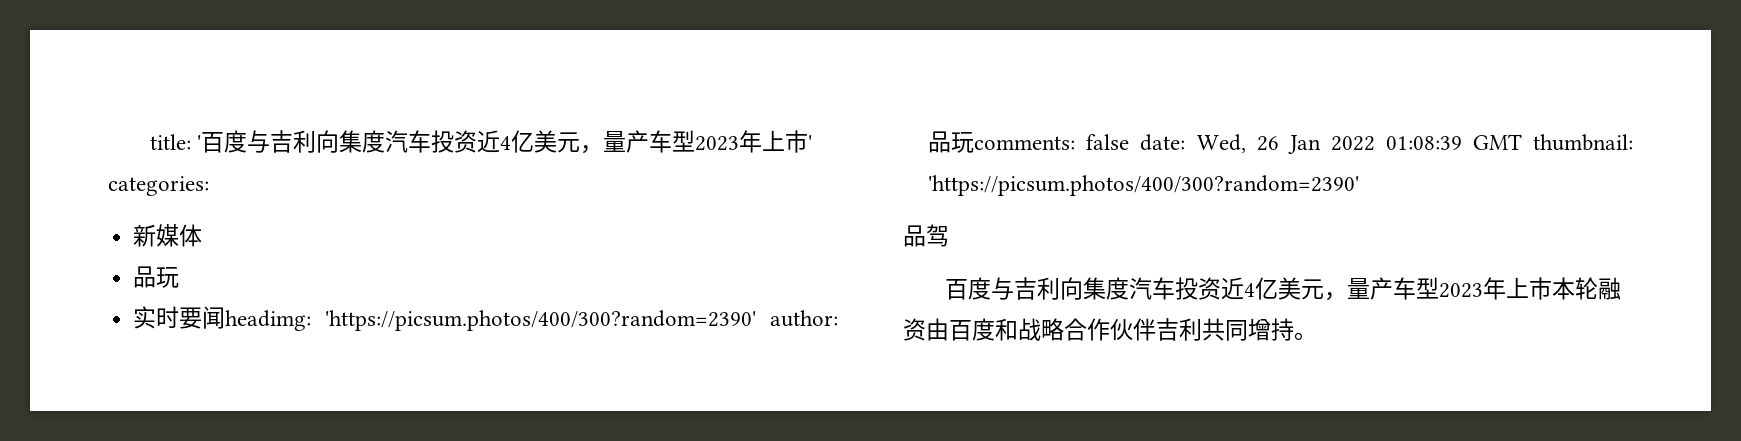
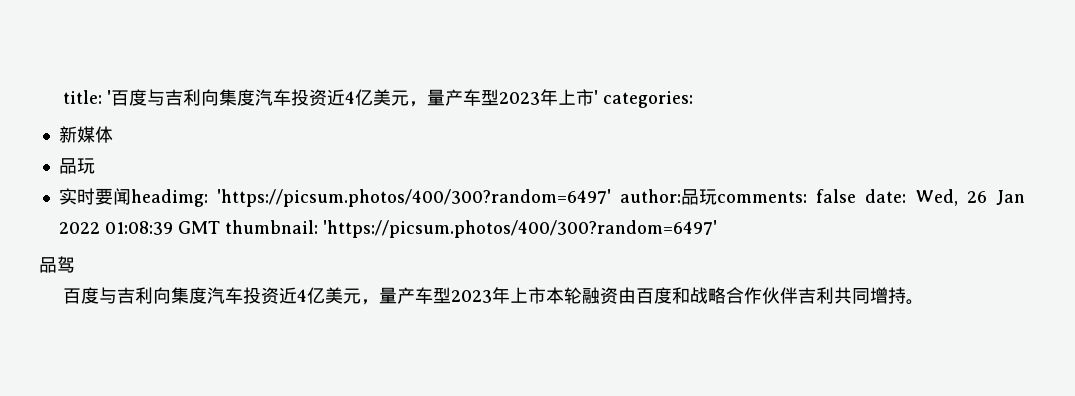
[325,310,757,331] 'https://picsum.photos/400/300?random=2390' -> [216,189,611,207] 'https://picsum.photos/400/300?random=6497'
[928,175,1360,196] 'https://picsum.photos/400/300?random=2390' -> [322,220,717,238] 'https://picsum.photos/400/300?random=6497'

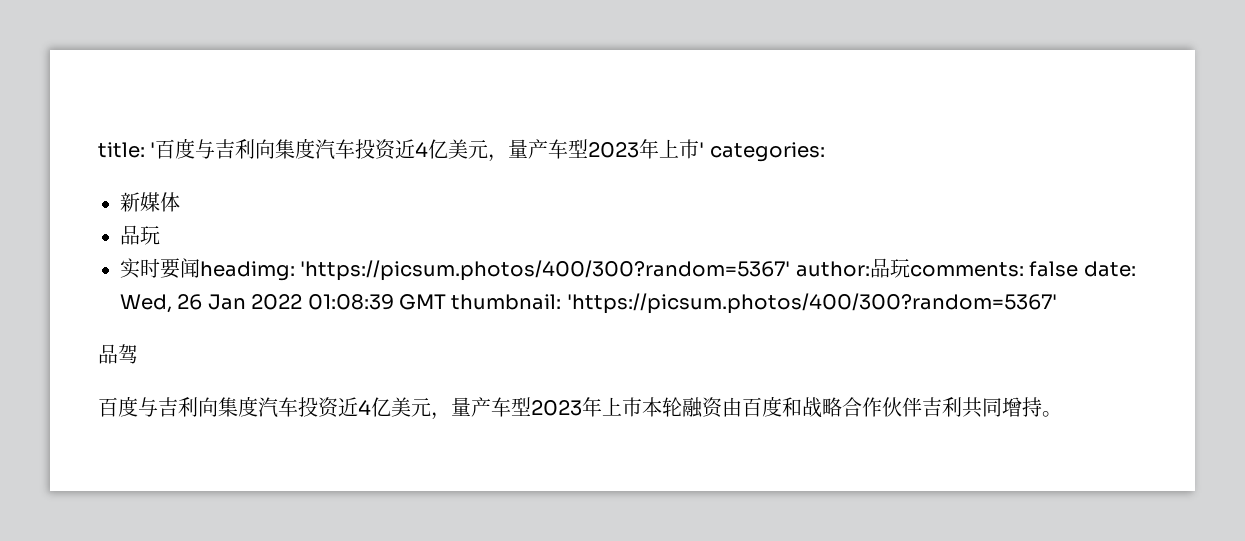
[216,189,611,207] 'https://picsum.photos/400/300?random=6497' -> [300,260,791,281] 'https://picsum.photos/400/300?random=5367'
[322,220,717,238] 'https://picsum.photos/400/300?random=6497' -> [566,293,1057,314] 'https://picsum.photos/400/300?random=5367'

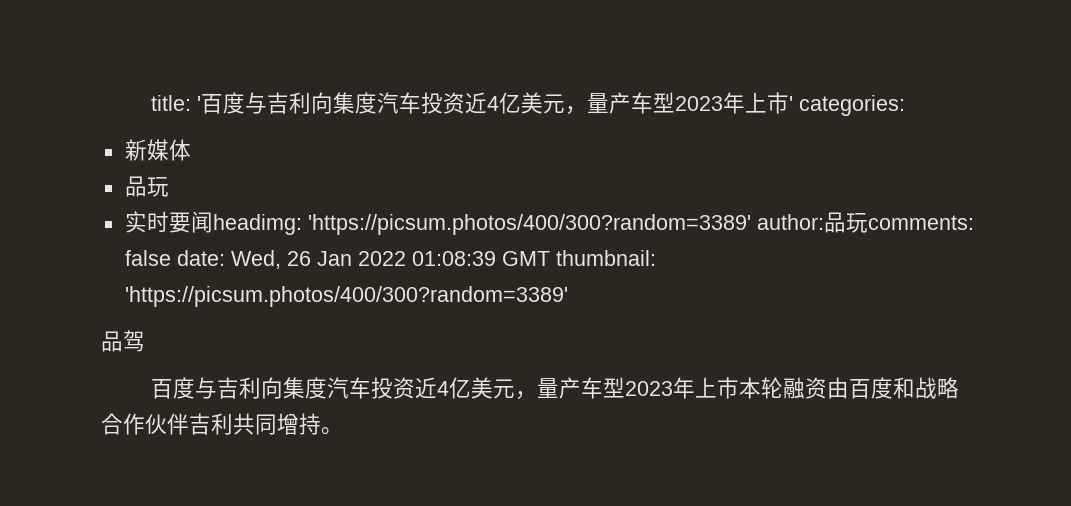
[300,260,791,281] 'https://picsum.photos/400/300?random=5367' -> [307,214,751,235] 'https://picsum.photos/400/300?random=3389'
[566,293,1057,314] 'https://picsum.photos/400/300?random=5367' -> [124,286,568,307] 'https://picsum.photos/400/300?random=3389'

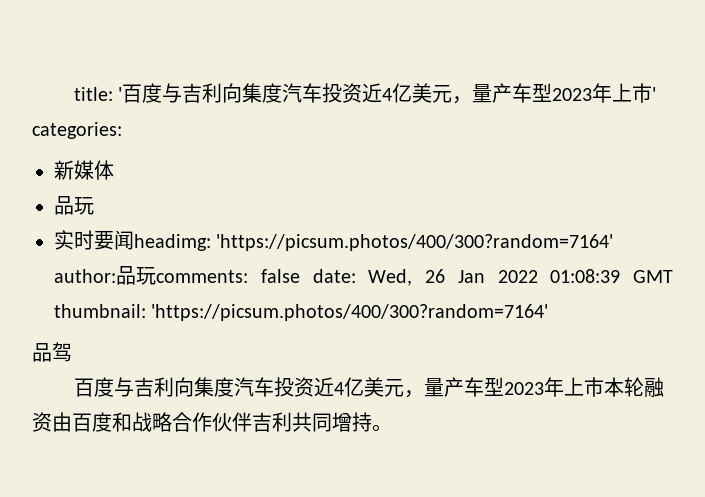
[307,214,751,235] 'https://picsum.photos/400/300?random=3389' -> [216,234,614,251] 'https://picsum.photos/400/300?random=7164'
[124,286,568,307] 'https://picsum.photos/400/300?random=3389' -> [151,304,549,321] 'https://picsum.photos/400/300?random=7164'

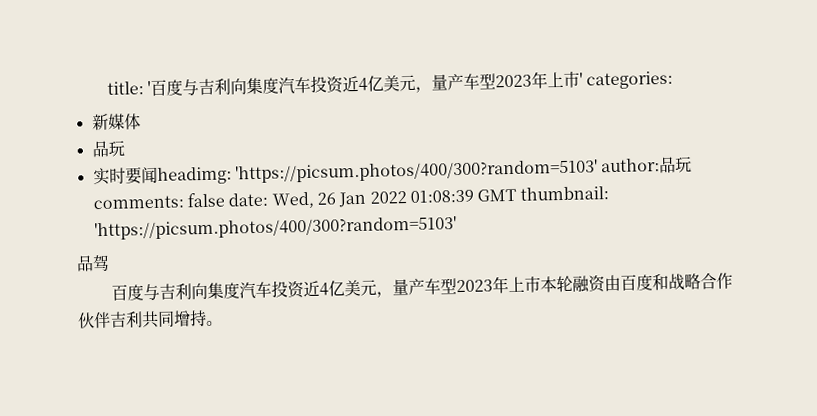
[216,234,614,251] 'https://picsum.photos/400/300?random=7164' -> [234,159,598,184] 'https://picsum.photos/400/300?random=5103'
[151,304,549,321] 'https://picsum.photos/400/300?random=7164' -> [93,216,457,241] 'https://picsum.photos/400/300?random=5103'

